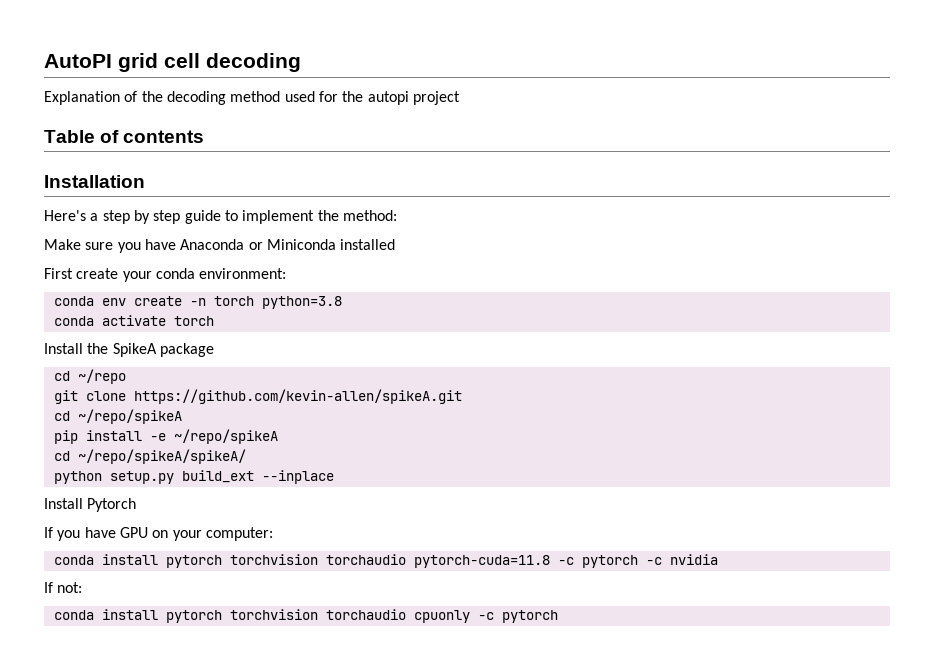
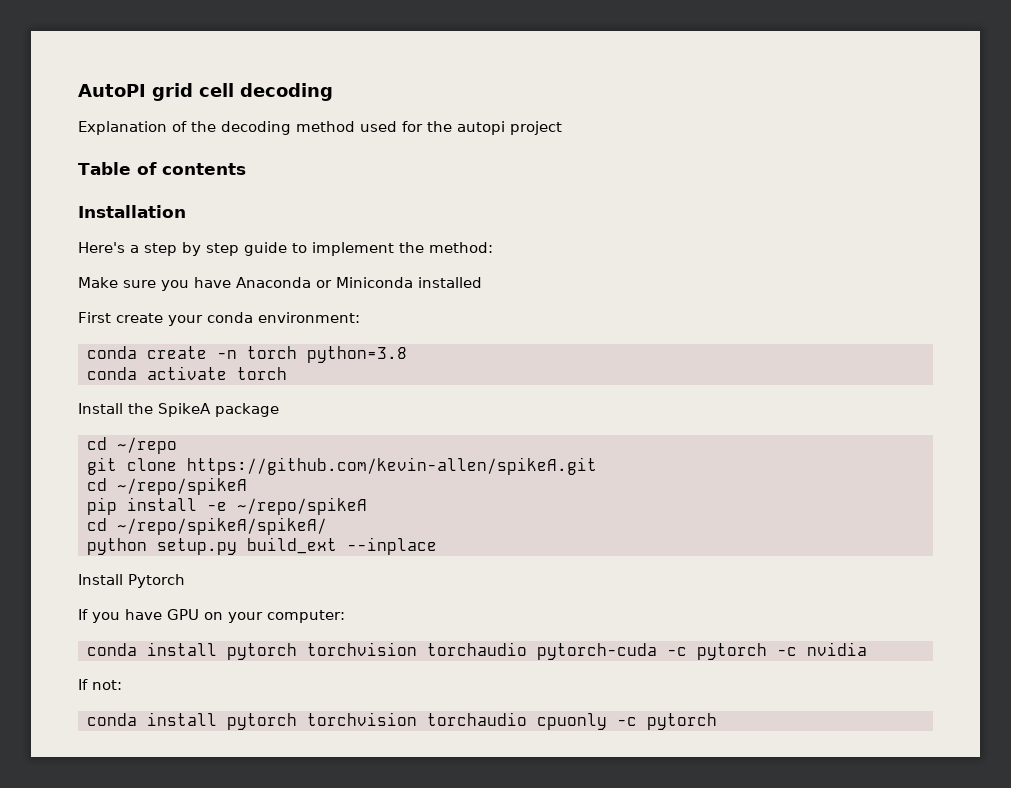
[101,298,126,306] env -> (137, 352) none
[413,555,550,568] pytorch-cuda=11.8 -> [537,643,657,660] pytorch-cuda

